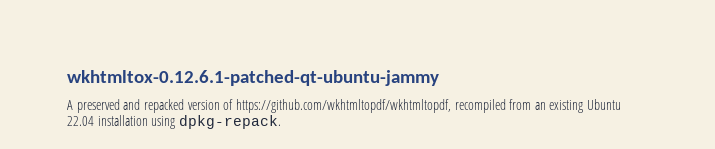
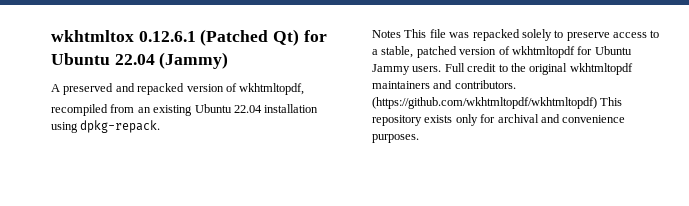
[67,70,439,86] wkhtmltox-0.12.6.1-patched-qt-ubuntu-jammy -> [51,29,327,46] [51,52,229,69] wkhtmltox 0.12.6.1 (Patched Qt) for Ubuntu 22.04 (Jammy)
[235,99,451,113] https://github.com/wkhtmltopdf/wkhtmltopdf, -> [239,83,305,95] wkhtmltopdf, //
(281, 122) none -> [372,29,660,41] [372,46,632,58] [372,63,633,75] [372,80,516,89] [372,97,623,109] [372,114,626,126] [372,134,419,143] // Notes This file was repacked solely to preserve access to a stable, patched version of wkhtmltopdf for Ubuntu Jammy users. Full credit to the original wkhtmltopdf maintainers and contributors. (https://github.com/wkhtmltopdf/wkhtmltopdf) This repository exists only for archival and convenience purposes.

